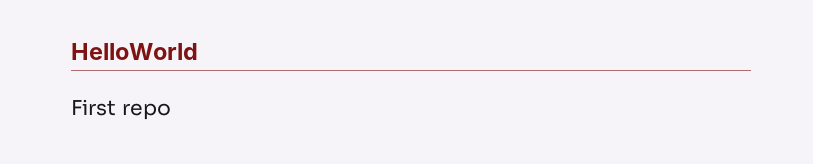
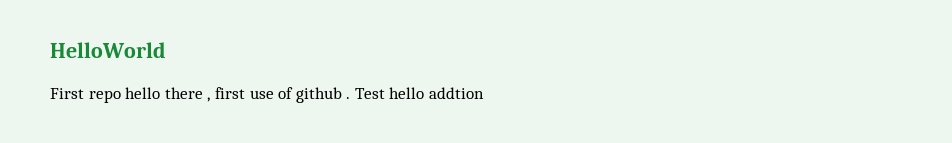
(171, 111) none -> [125,87,485,103] hello there , first use of github . Test hello addtion

